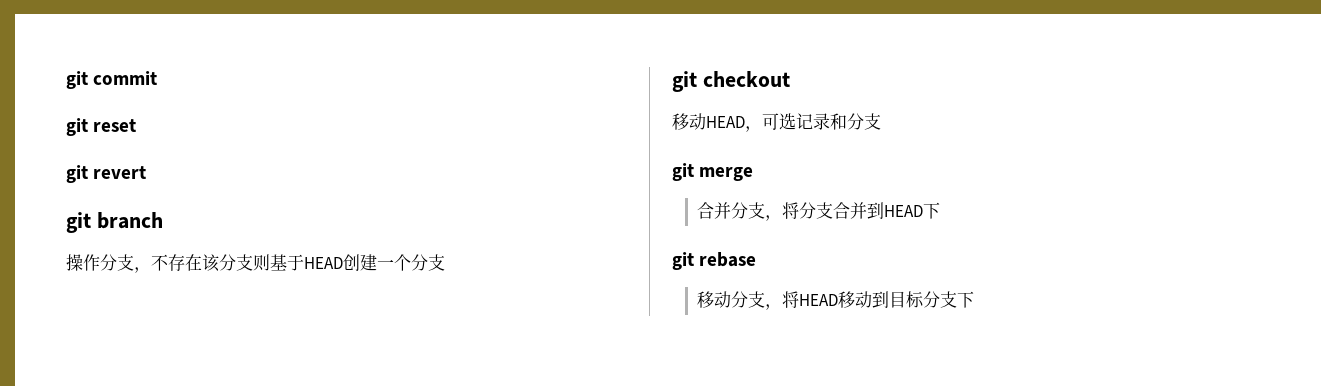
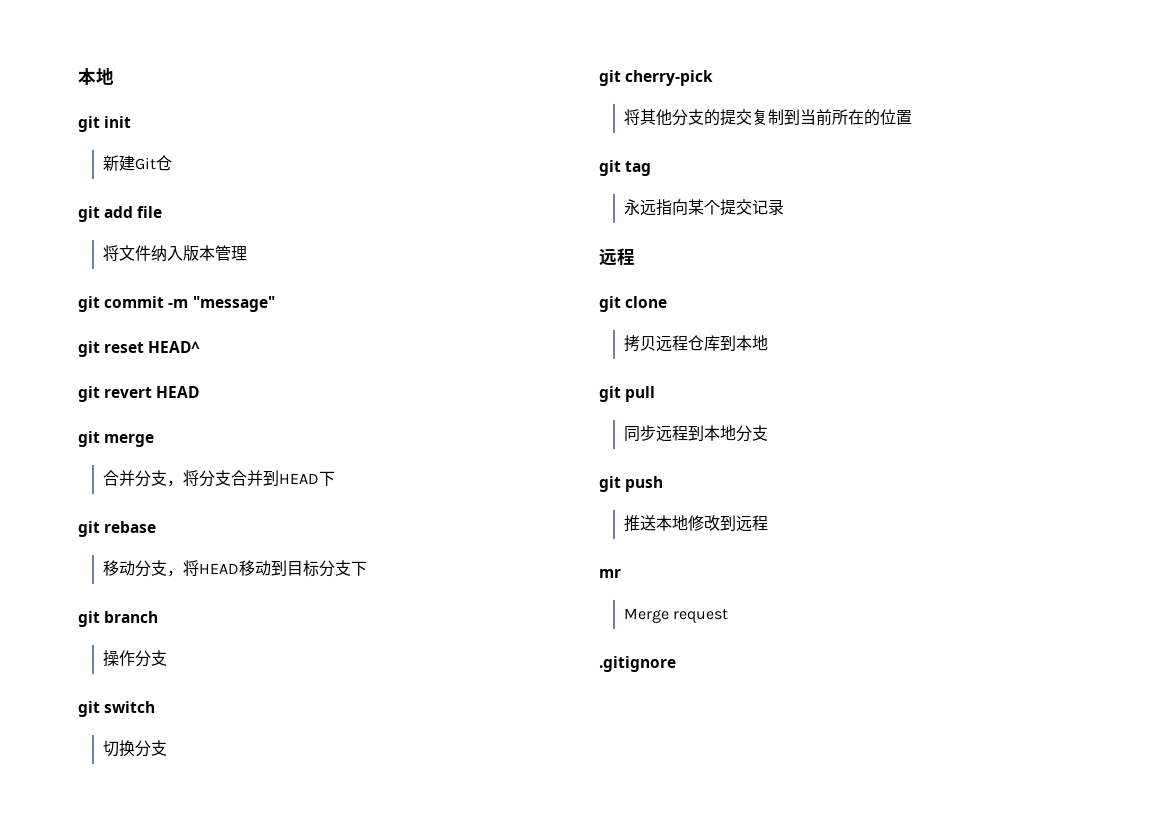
(66, 80) none -> [78,68,114,85] [78,116,132,132] [102,155,172,171] [78,206,163,222] [102,245,247,262] 本地 // git init // 新建Git仓 // git add file // 将文件纳入版本管理 //
(158, 78) none -> [168,296,275,312] -m "message"
(137, 125) none -> [148,341,201,353] HEAD^
[66,212,163,233] [66,254,445,273] [672,71,790,92] [672,113,881,132] // git branch // 操作分支，不存在该分支则基于HEAD创建一个分支 // git checkout // 移动HEAD，可选记录和分支 -> [156,386,200,398] HEAD
(975, 299) none -> [78,611,159,627] [102,650,167,667] [78,701,156,717] [102,740,167,757] [599,70,714,86] [623,109,912,126] [599,160,652,176] [623,199,784,216] [599,248,635,266] [599,296,668,312] [623,335,768,352] [599,386,656,402] [623,425,768,442] [599,476,664,492] [623,515,768,532] [599,569,621,578] [623,608,729,623] [599,656,676,672] // git branch // 操作分支 // git switch // 切换分支 // git cherry-pick // 将其他分支的提交复制到当前所在的位置 // git tag // 永远指向某个提交记录 // 远程 // git clone // 拷贝远程仓库到本地 // git pull // 同步远程到本地分支 // git push // 推送本地修改到远程 // mr // Merge request // .gitignore

